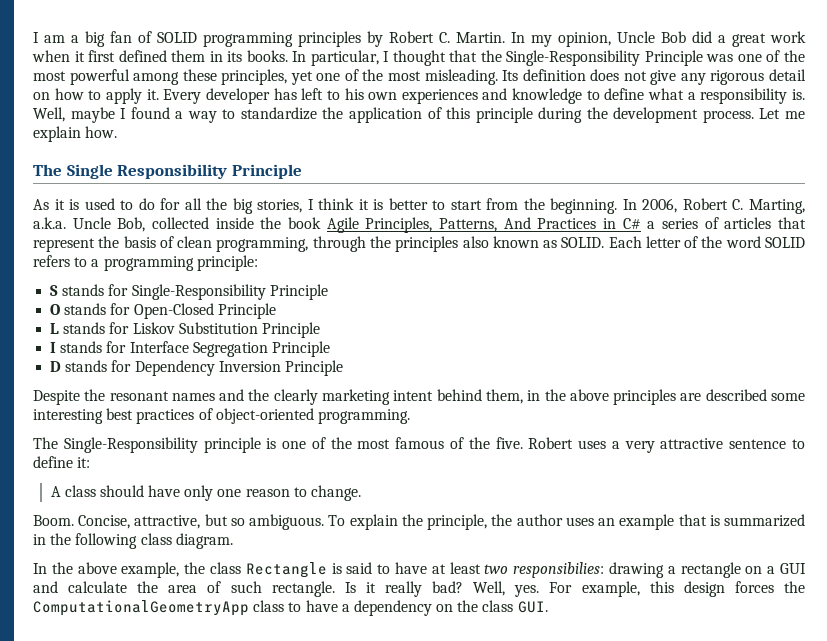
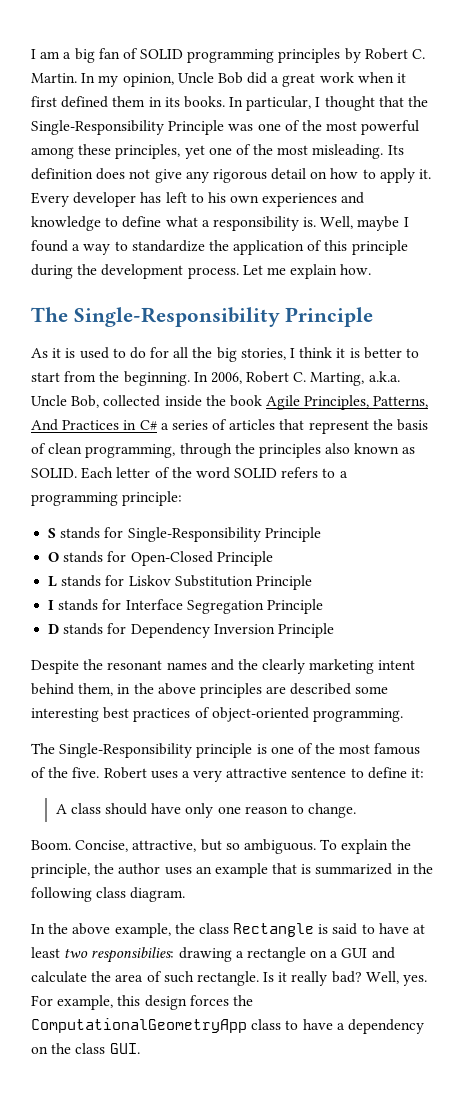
[66,164,228,179] Single Responsibility -> [73,307,280,327] Single-Responsibility

